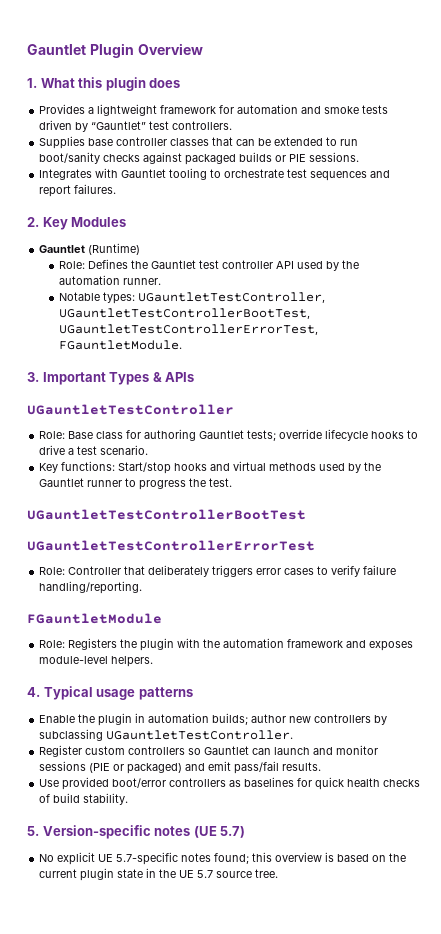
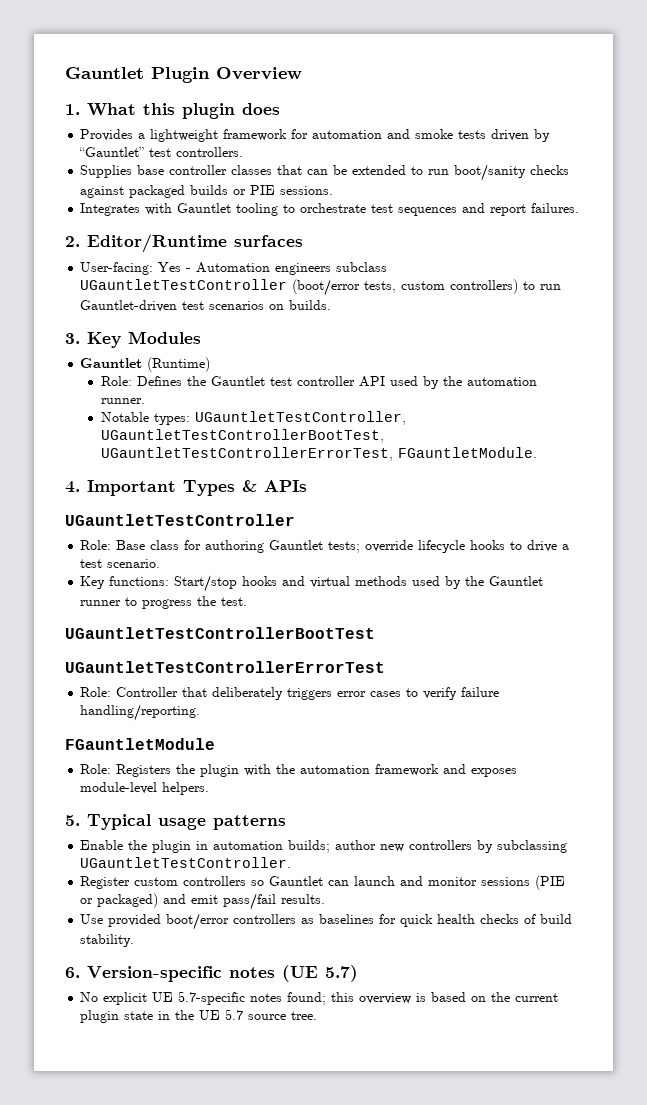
(39, 222) none -> [87,234,303,253] [80,262,388,275] [80,279,562,296] [80,300,332,312] [65,333,80,344] Editor/Runtime surfaces // User-facing: Yes - Automation engineers subclass UGauntletTestController (boot/error tests, custom controllers) to run Gauntlet-driven test scenarios on builds. // 3.
[27,372,39,382] 3. -> [65,481,80,493] 4.
[27,687,40,697] 4. -> [65,815,80,826] 5.
[27,826,39,836] 5. -> [65,967,80,978] 6.

